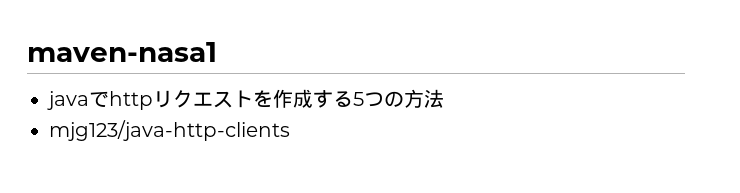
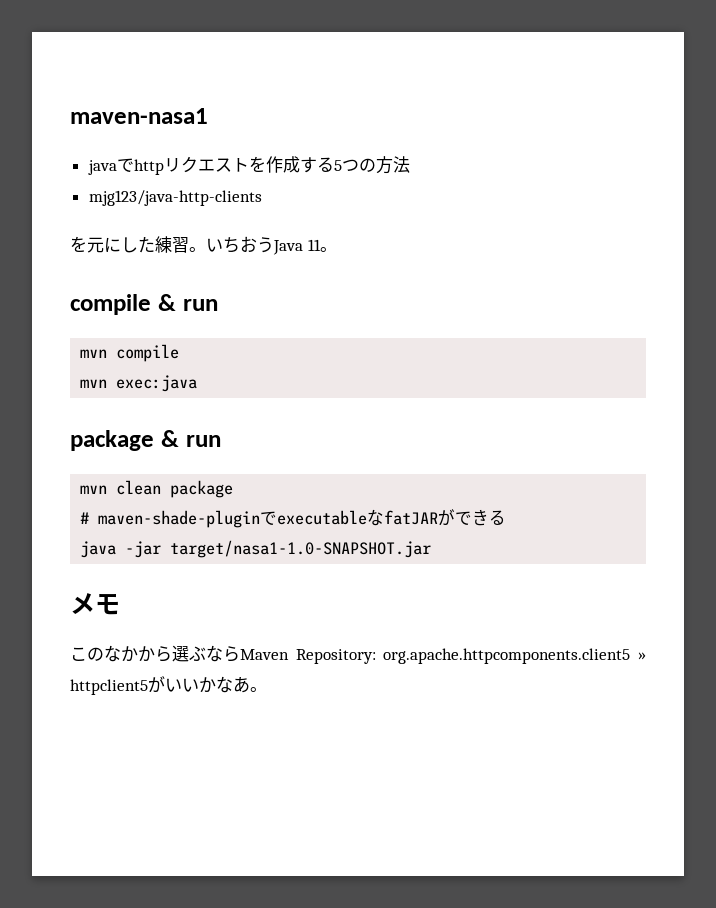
(290, 130) none -> [70,236,337,255] [70,294,218,315] [80,344,180,362] [80,375,198,392] [70,430,221,451] [80,480,234,498] [80,509,507,528] [80,540,432,558] [70,593,120,615] [70,645,646,664] [70,676,267,695] // を元にした練習。いちおうJava 11。 // compile & run // mvn compile // mvn exec:java // package & run // mvn clean package // # maven-shade-pluginでexecutableなfatJARができる // java -jar target/nasa1-1.0-SNAPSHOT.jar // メモ // このなかから選ぶならMaven Repository: org.apache.httpcomponents.client5 » httpclient5がいいかなあ。

